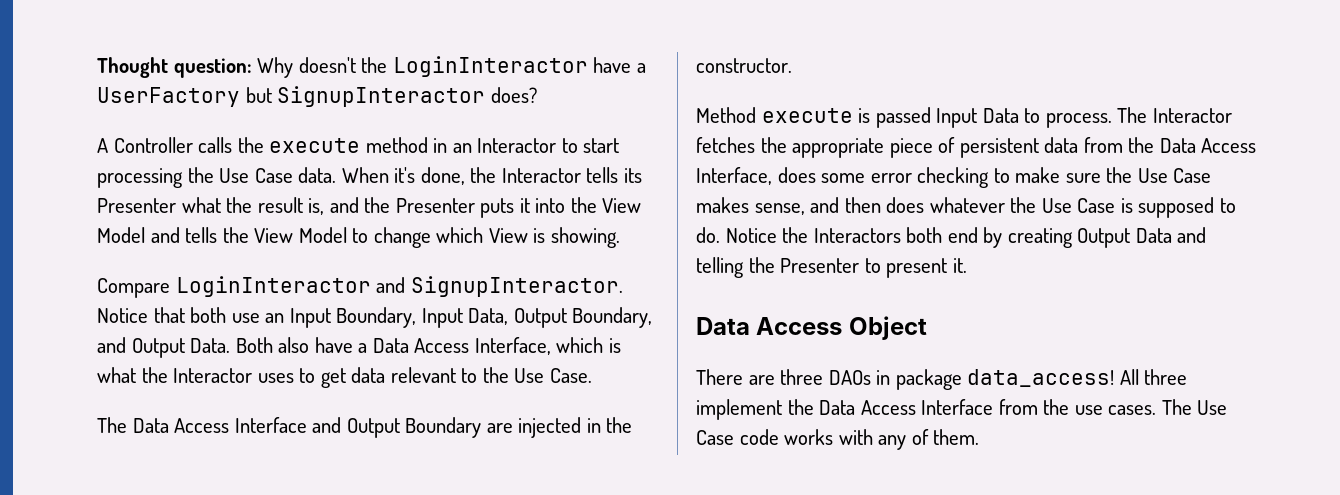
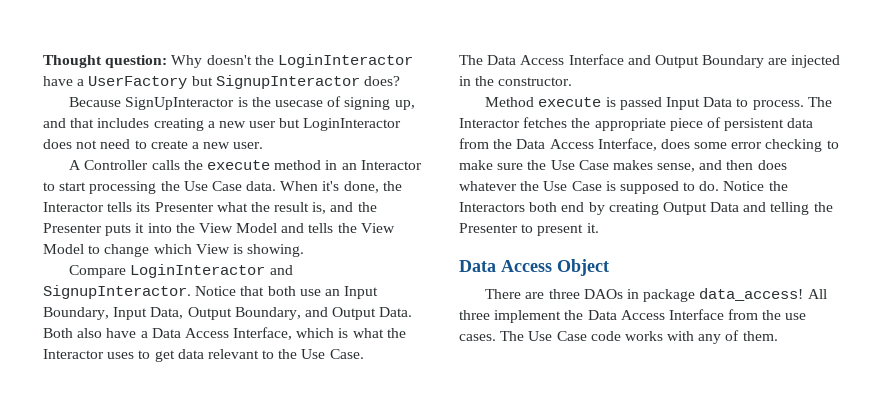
(537, 95) none -> [69,96,415,110] [43,118,402,131] [43,139,264,149] // Because SignUpInteractor is the usecase of signing up, and that includes creating a new user but LoginInteractor does not need to create a new user.

